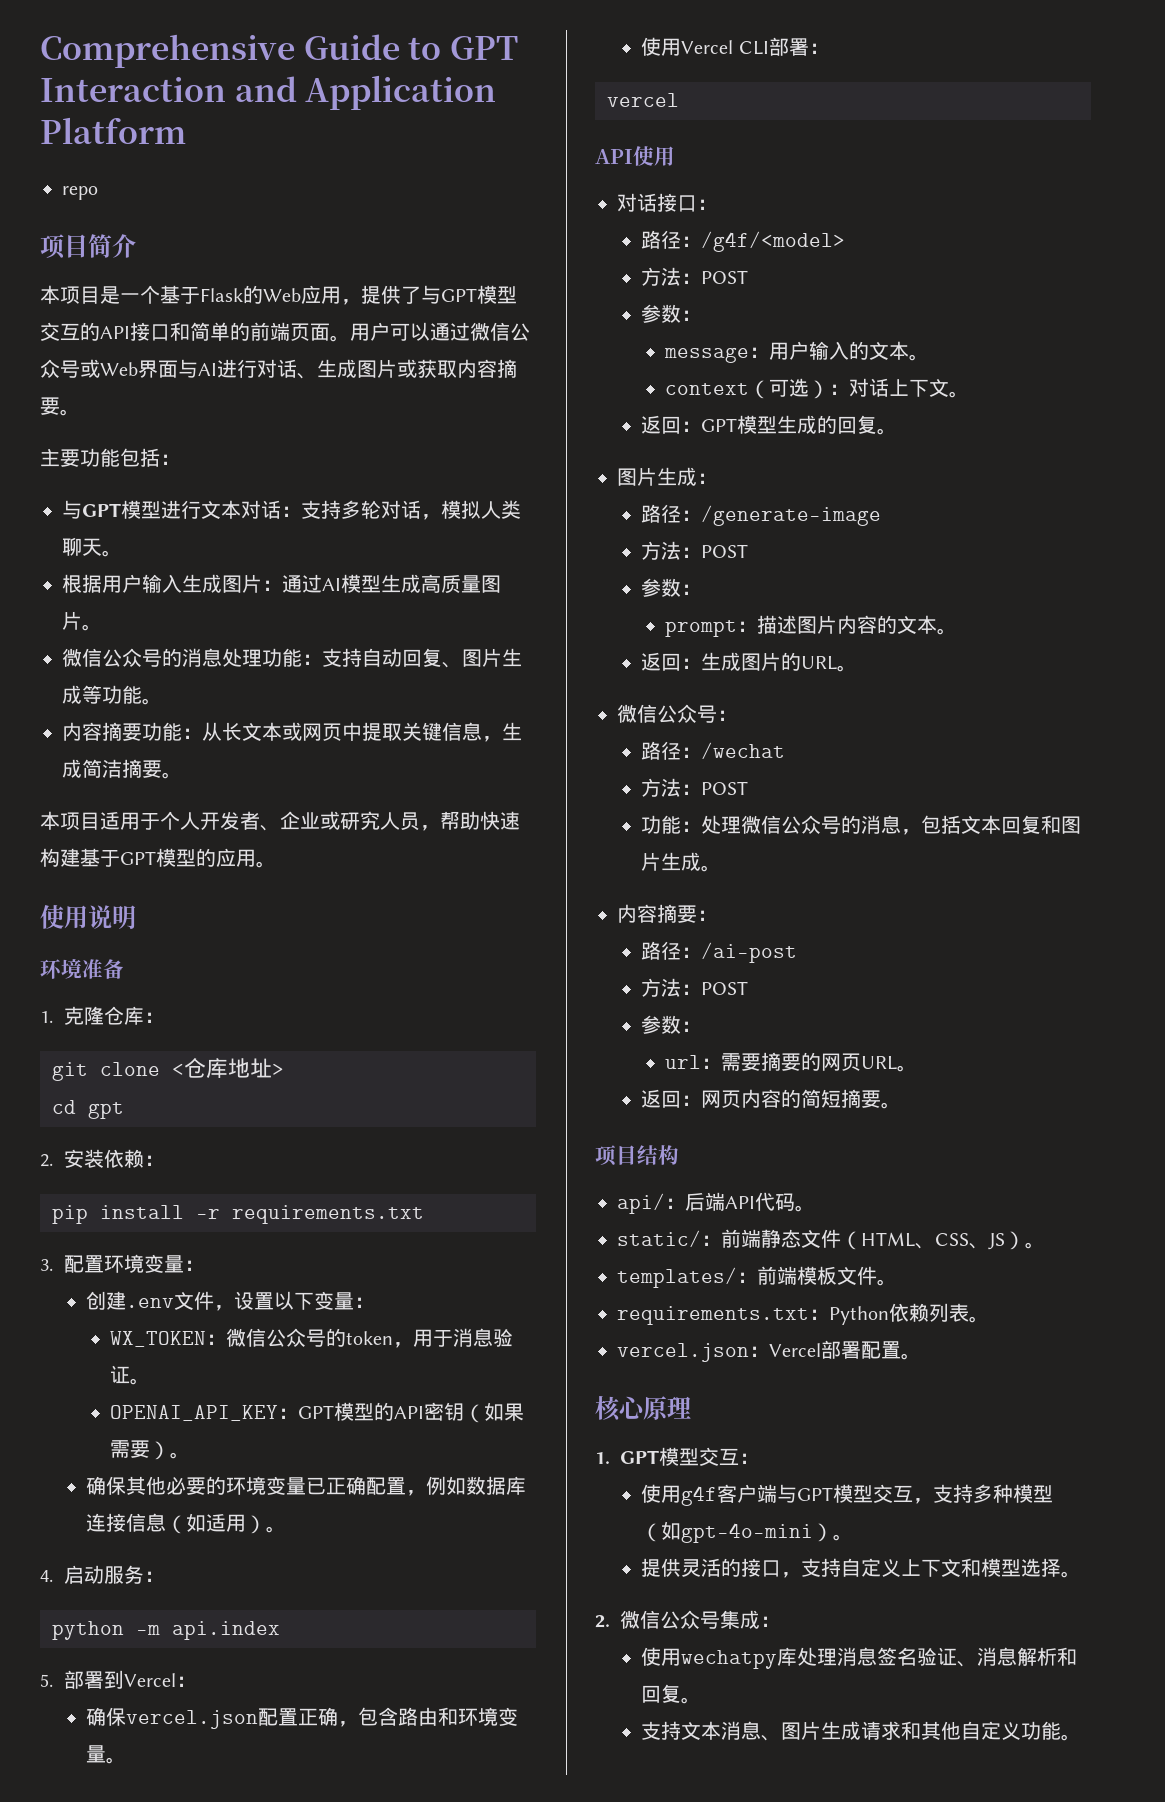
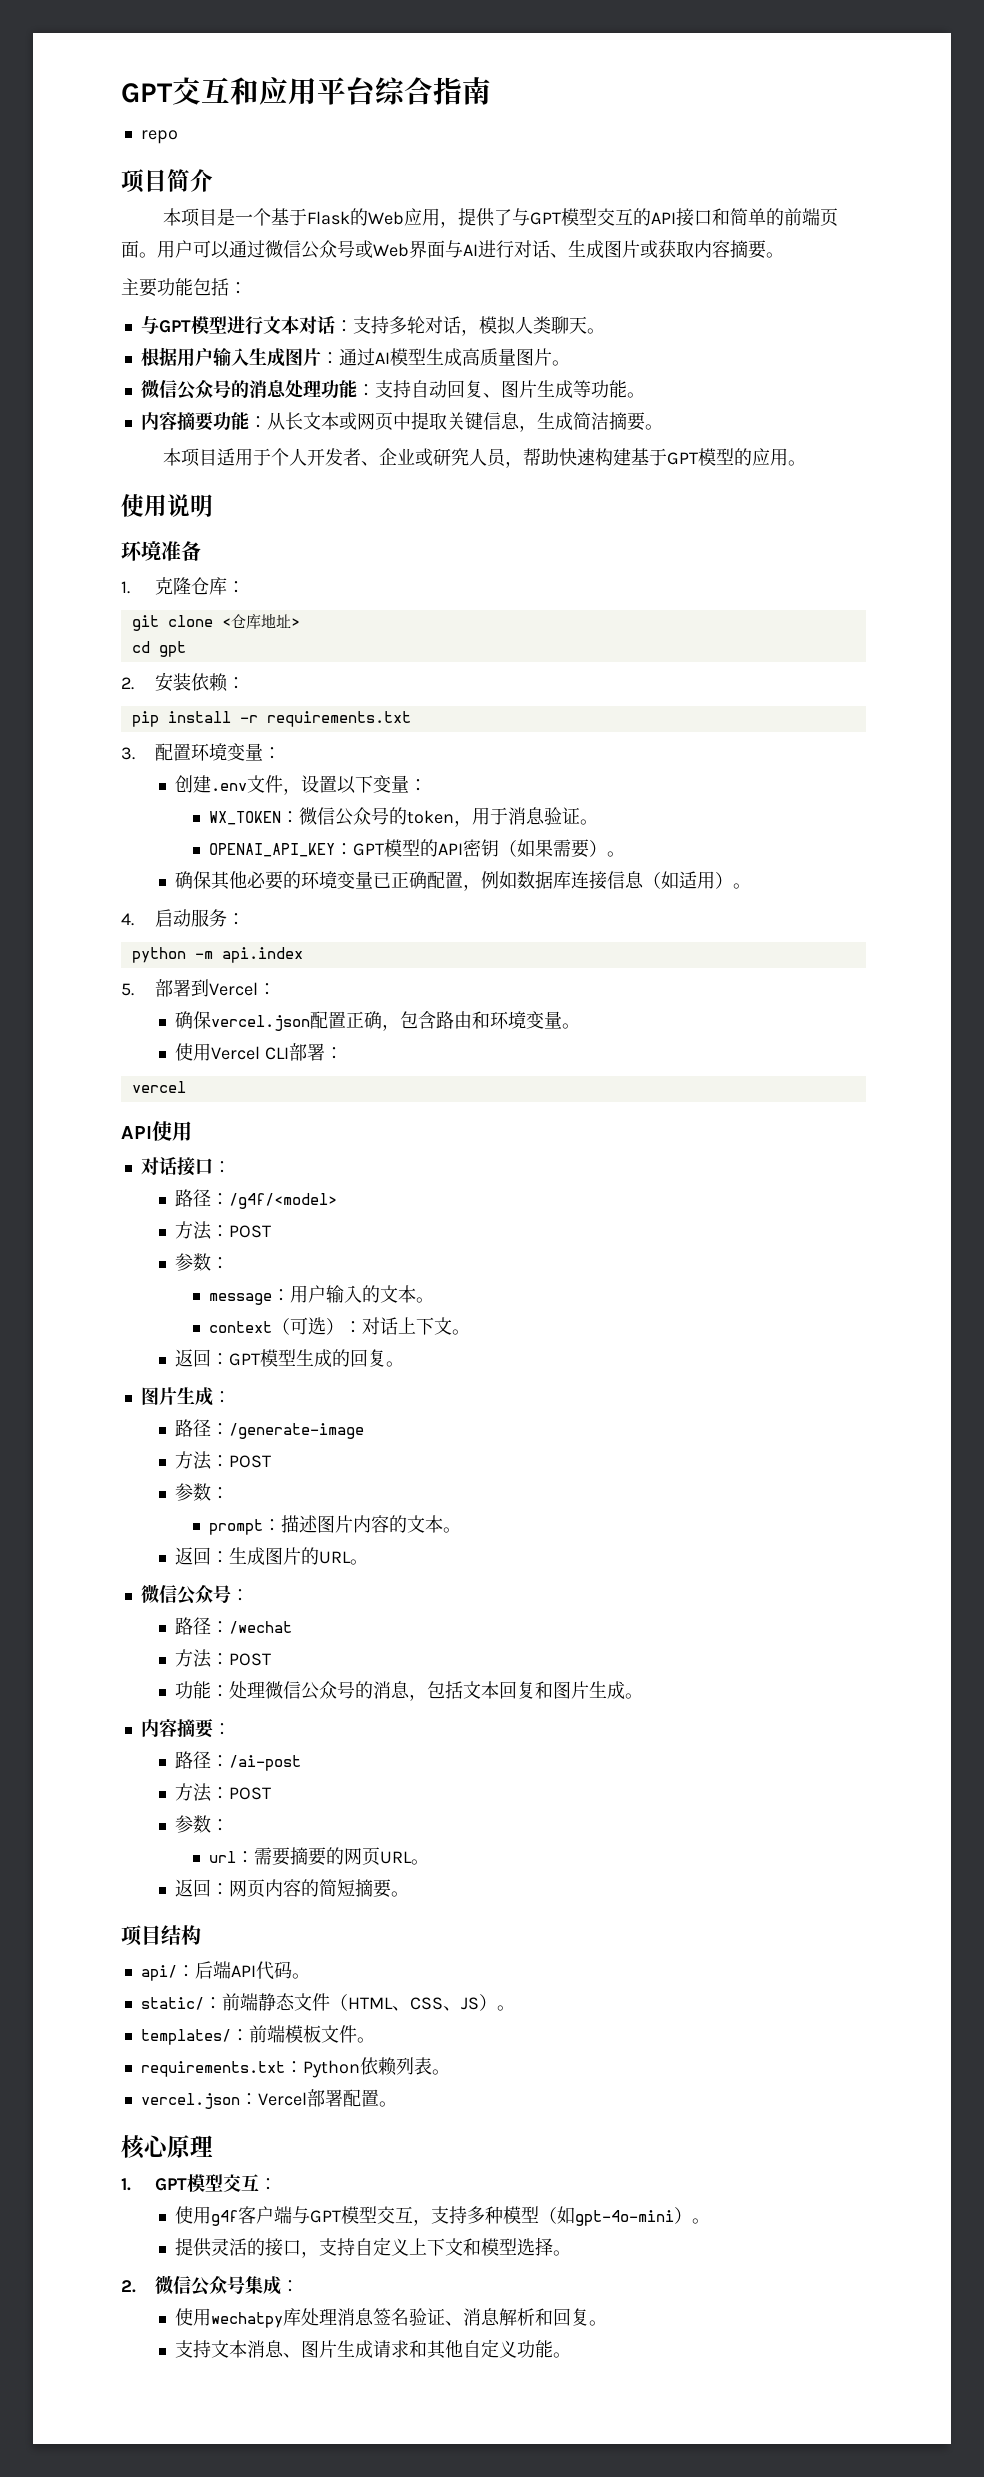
[40,34,518,68] [40,75,497,110] [40,117,186,144] Comprehensive Guide to GPT Interaction and Application Platform -> [121,77,491,105] GPT交互和应用平台综合指南

